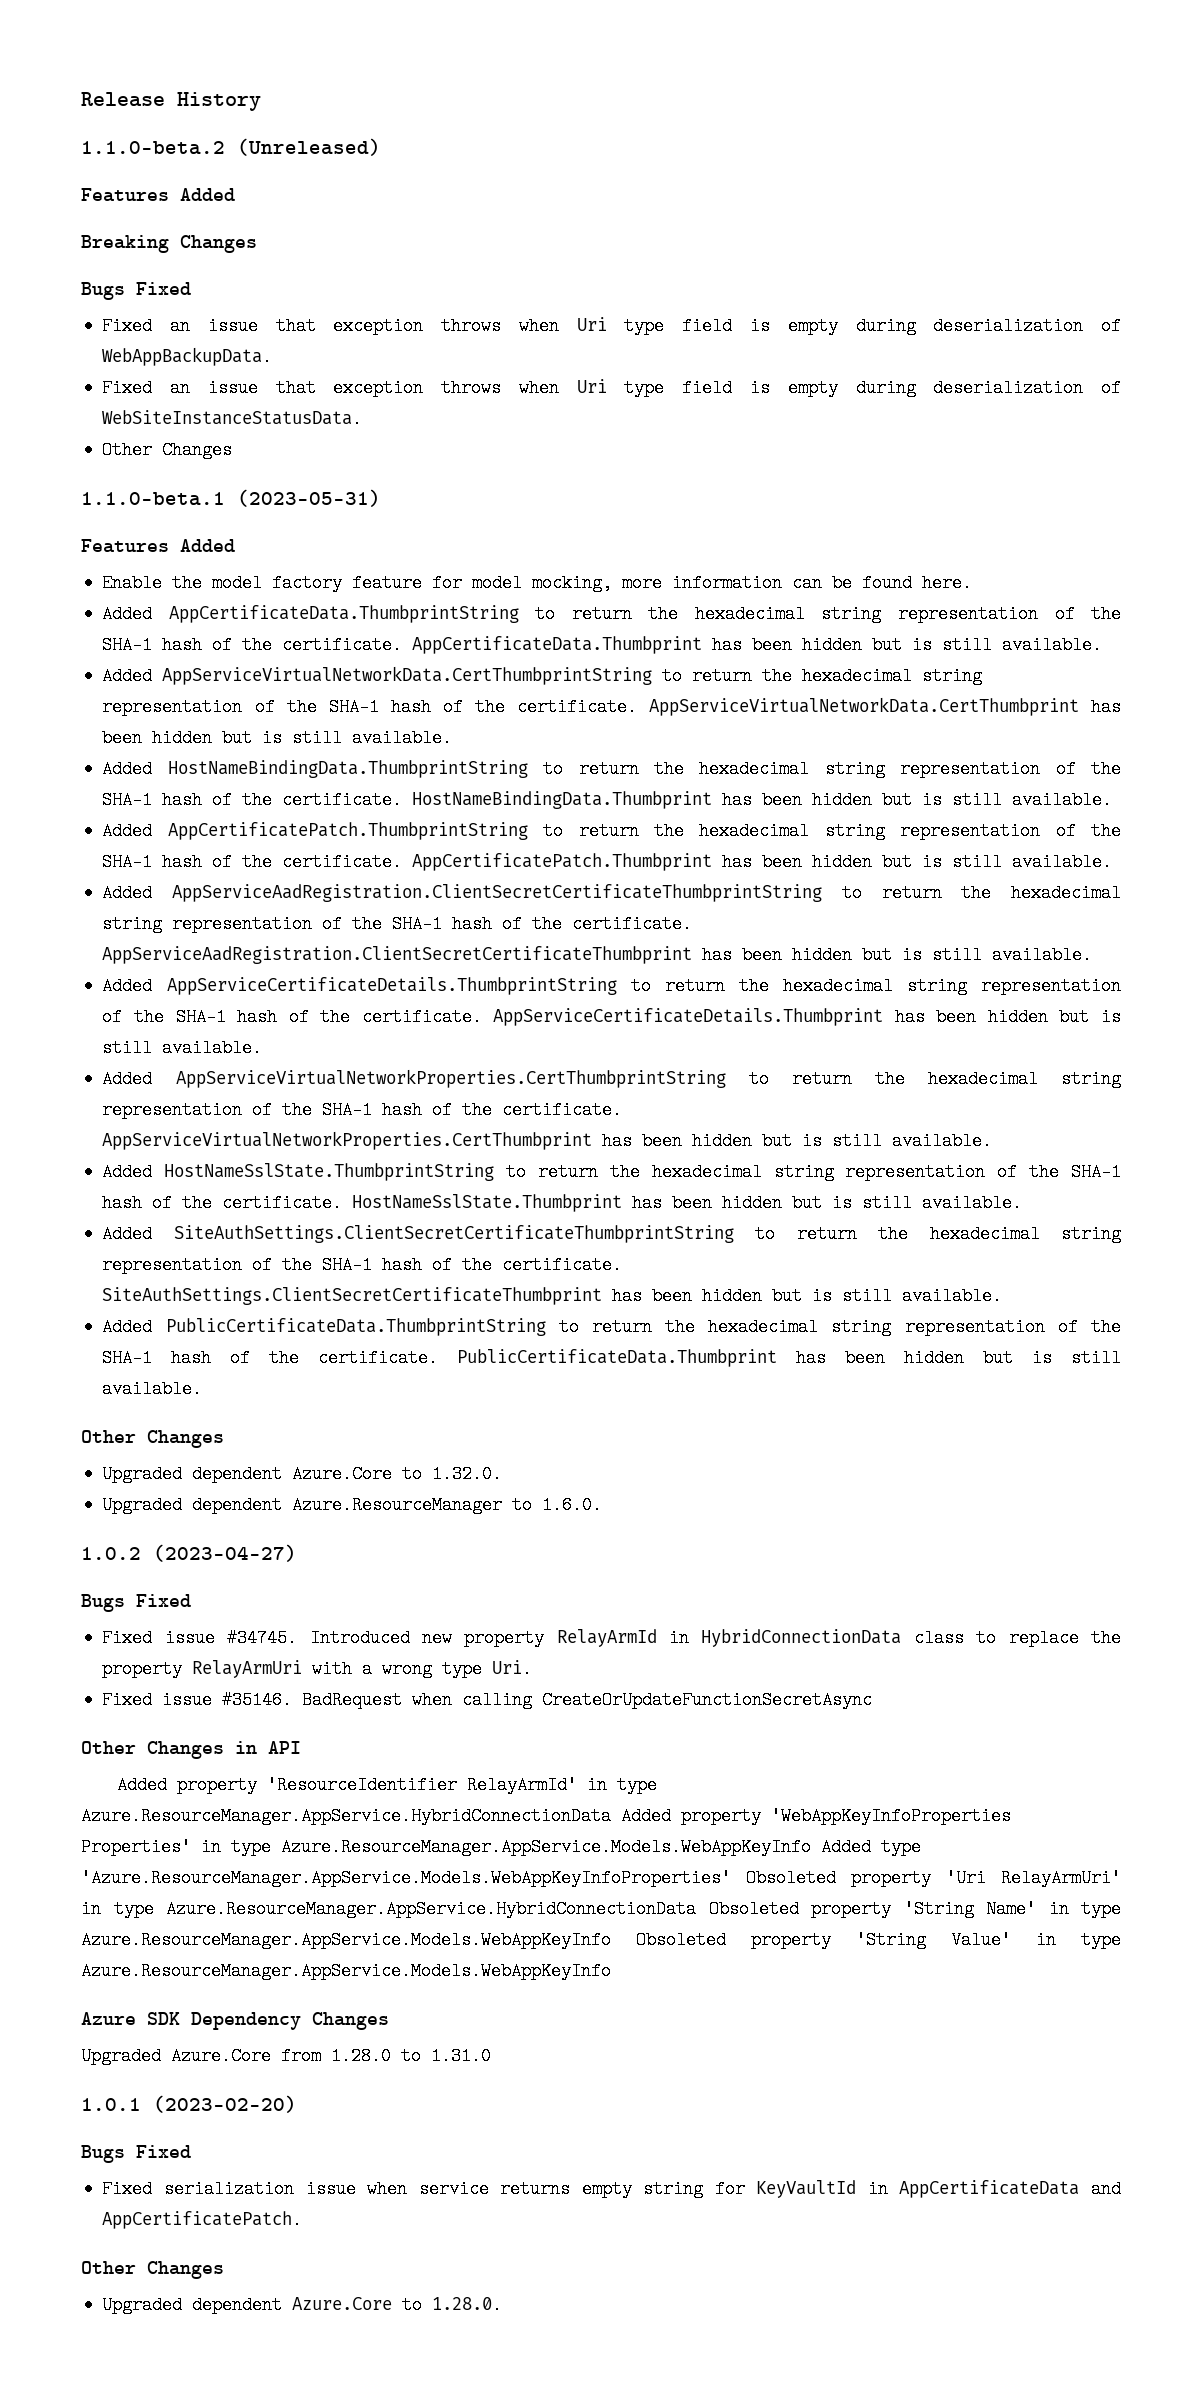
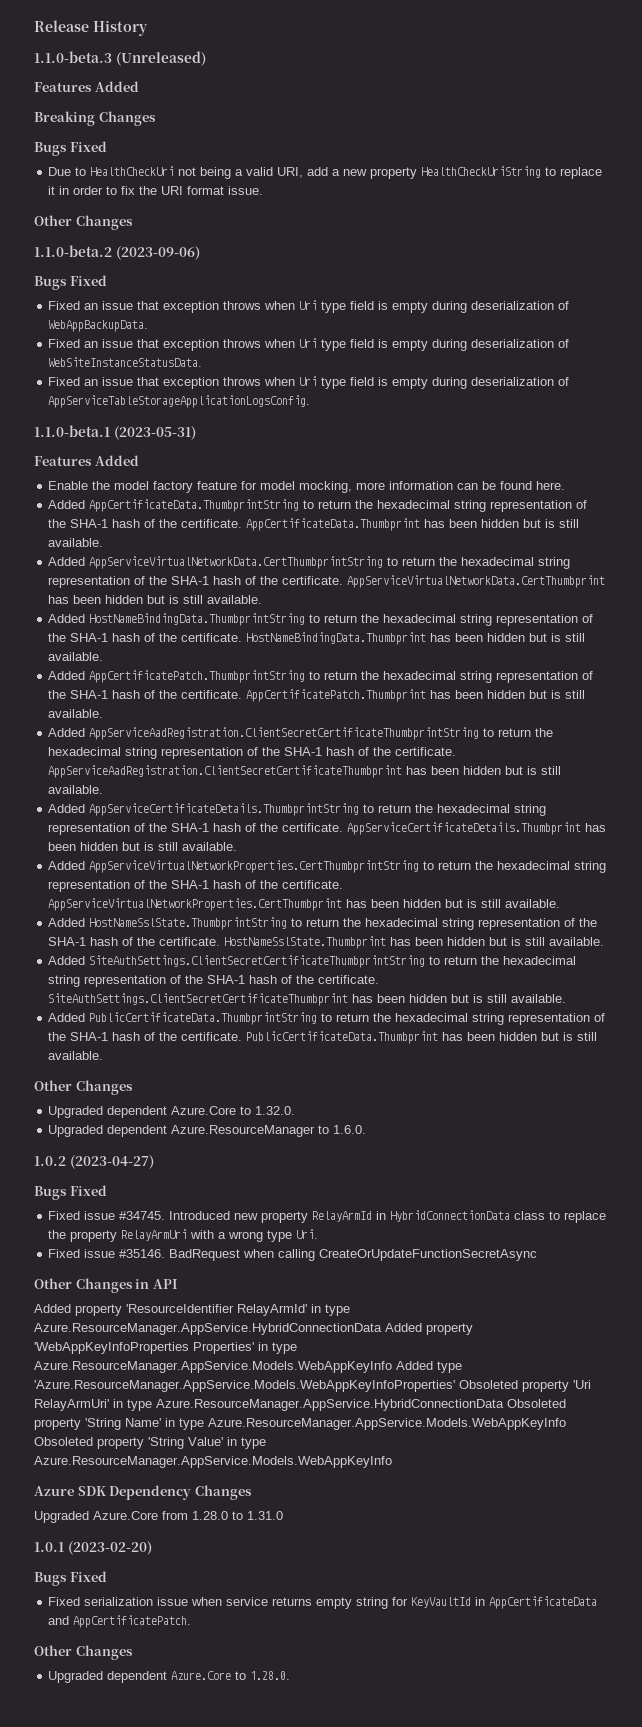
[81,141,225,155] 1.1.0-beta.2 -> [34,51,112,63] 1.1.0-beta.3
(191, 288) none -> [48,166,603,179] [48,186,264,195] [34,215,133,230] [34,245,200,260] [34,275,107,290] // Due to HealthCheckUri not being a valid URI, add a new property HealthCheckUriString to replace it in order to fix the URI format issue. // Other Changes // 1.1.0-beta.2 (2023-09-06) // Bugs Fixed
[102,441,233,459] Other Changes -> [48,376,570,389] [48,395,311,408] Fixed an issue that exception throws when Uri type field is empty during deserialization of AppServiceTableStorageApplicationLogsConfig.

